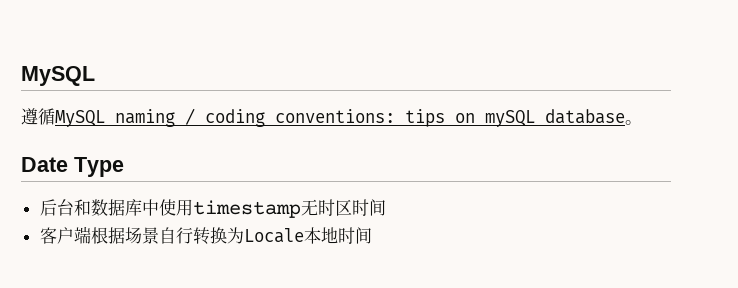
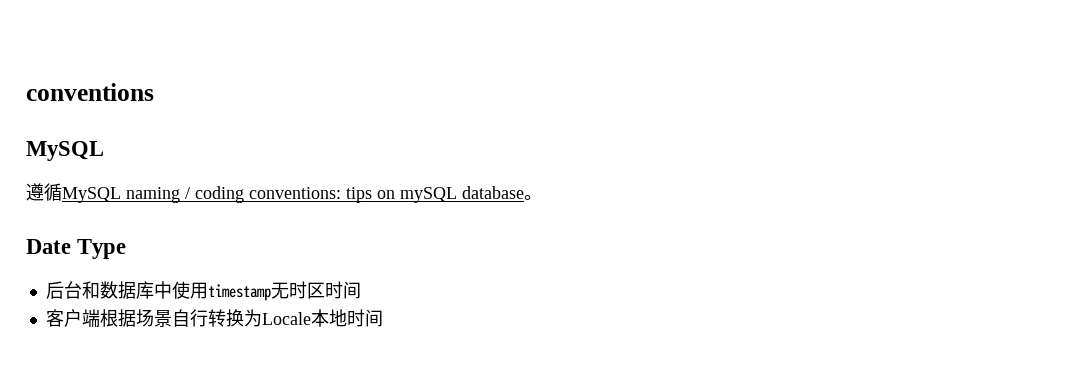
(21, 76) none -> [26,83,154,101] conventions //

